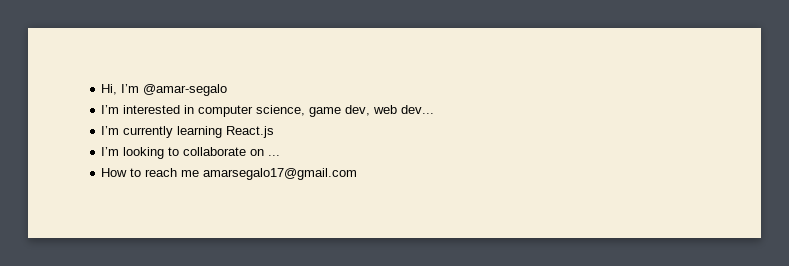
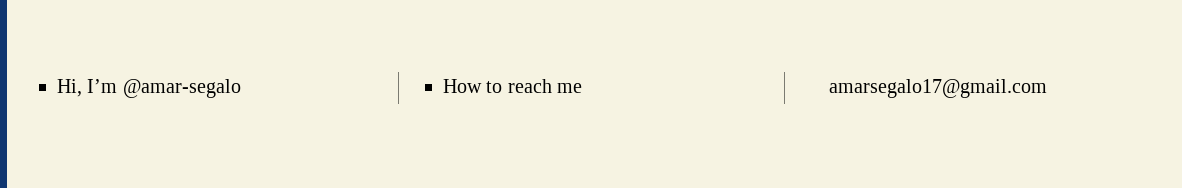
[101,105,435,117] [101,126,275,138] [101,147,281,159] // I’m interested in computer science, game dev, web dev... // I’m currently learning React.js // I’m looking to collaborate on ... -> (241, 88) none

